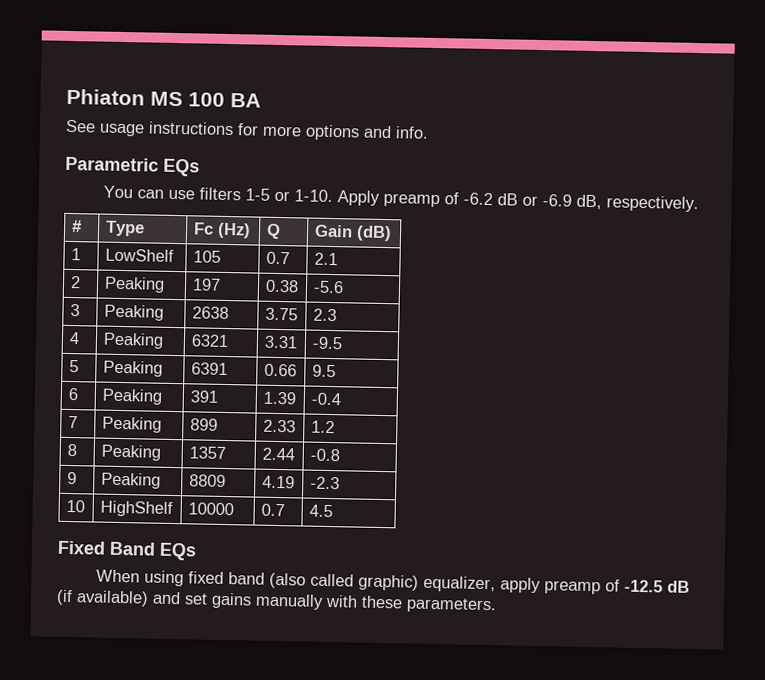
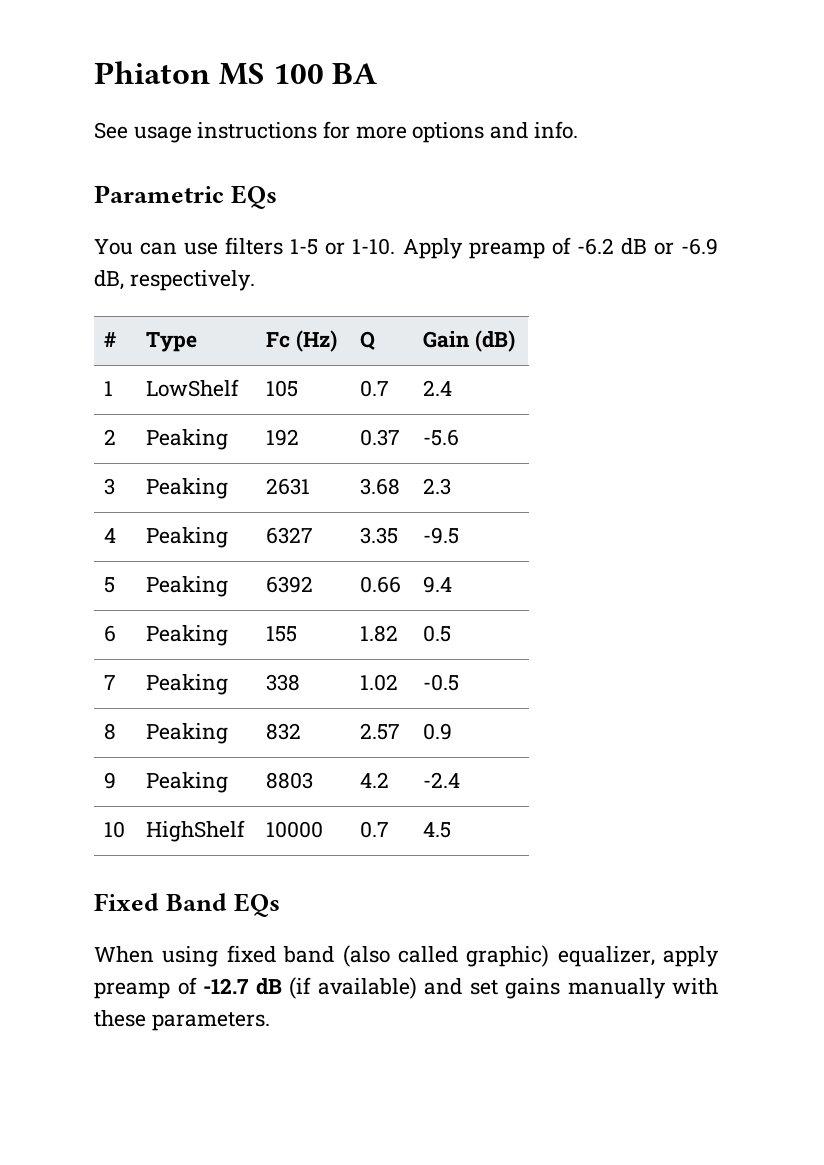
[313,252,338,266] 2.1 -> [423,380,453,396] 2.4
[191,278,221,291] [264,279,299,293] 197 | 0.38 -> [266,429,300,446] [360,429,401,446] 192 | 0.37
[191,306,229,320] [264,307,298,321] 2638 | 3.75 -> [266,478,311,495] [360,478,401,495] 2631 | 3.68
[190,334,229,348] [263,335,298,349] 6321 | 3.31 -> [266,527,314,544] [360,527,399,544] 6327 | 3.35
[190,362,228,376] 6391 -> [266,576,314,593] 6392
[311,364,336,378] 9.5 -> [423,576,453,593] 9.4
[189,390,218,403] [262,391,296,405] [310,392,341,406] 391 | 1.39 | -0.4 -> [266,626,298,642] [360,625,399,642] [423,625,452,642] 155 | 1.82 | 0.5
[189,418,218,431] [262,419,296,433] [310,420,335,434] 899 | 2.33 | 1.2 -> [266,674,301,691] [360,674,399,691] [423,674,460,691] 338 | 1.02 | -0.5
[188,446,226,460] [261,447,295,461] [309,448,340,462] 1357 | 2.44 | -0.8 -> [266,723,302,740] [360,723,401,740] [423,723,453,740] 832 | 2.57 | 0.9
[188,474,226,488] [261,475,295,489] [309,476,340,490] 8809 | 4.19 | -2.3 -> [266,772,314,789] [360,772,390,788] [423,772,461,788] 8803 | 4.2 | -2.4
[624,579,664,593] -12.5 -> [203,978,249,994] -12.7

